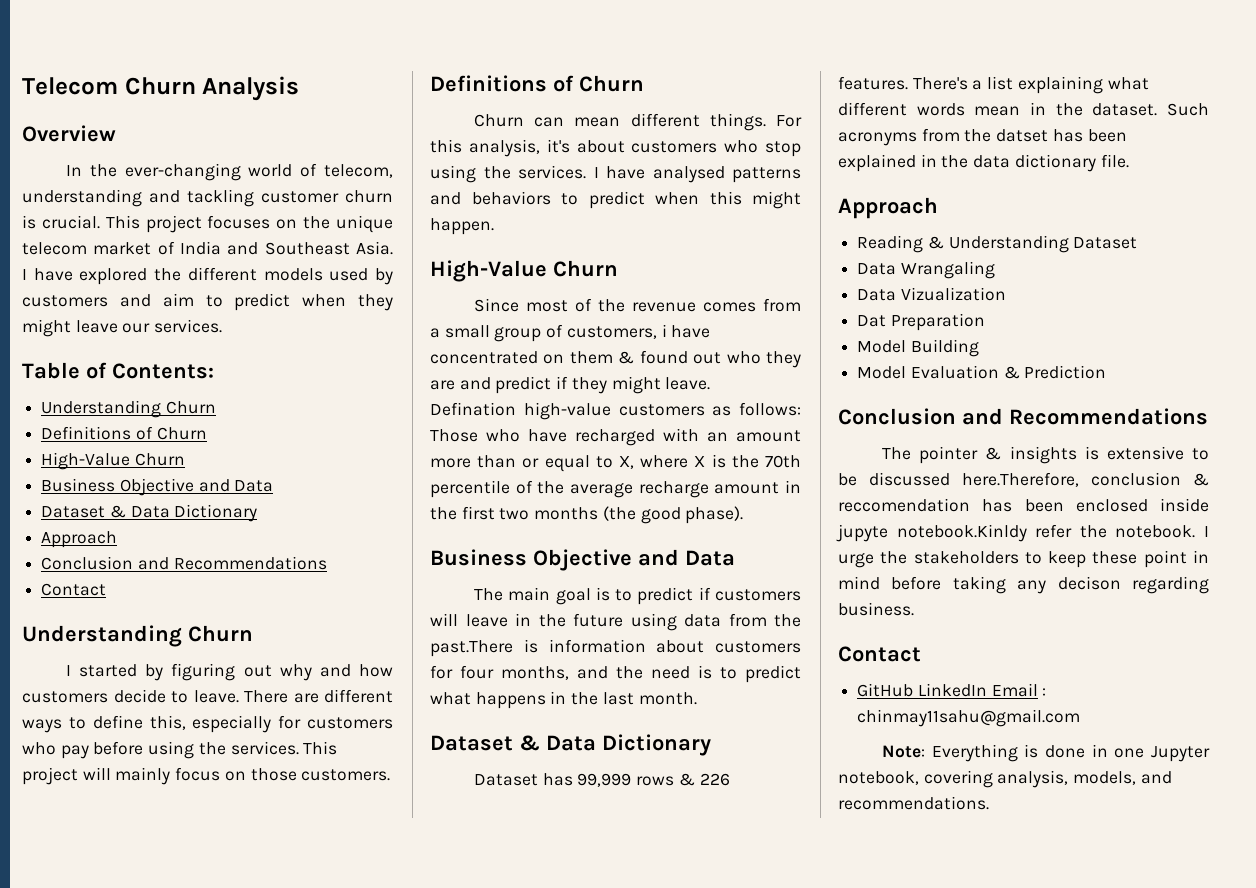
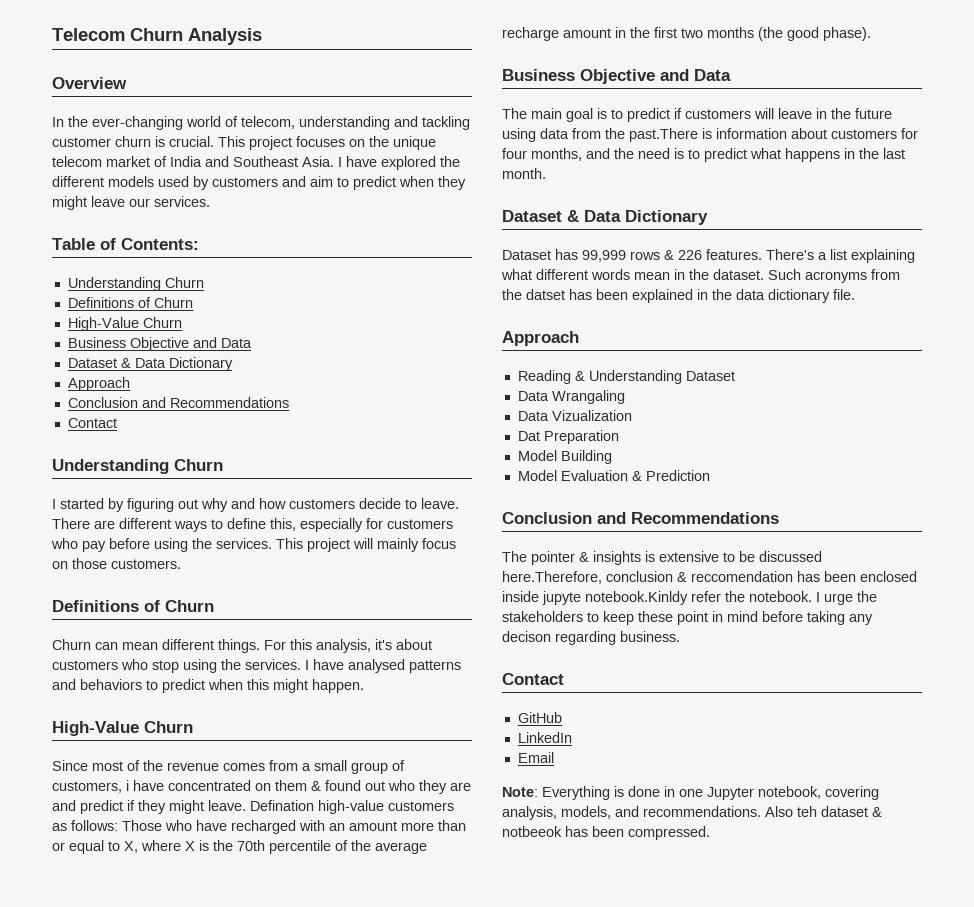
(914, 690) none -> (562, 717) //
(987, 690) none -> (572, 737) //
[1042,688,1047,696] [857,709,1081,727] : chinmay11sahu@gmail.com -> (554, 757) none
(989, 803) none -> [765,806,882,817] [502,826,710,840] Also teh dataset & notbeeok has been compressed.

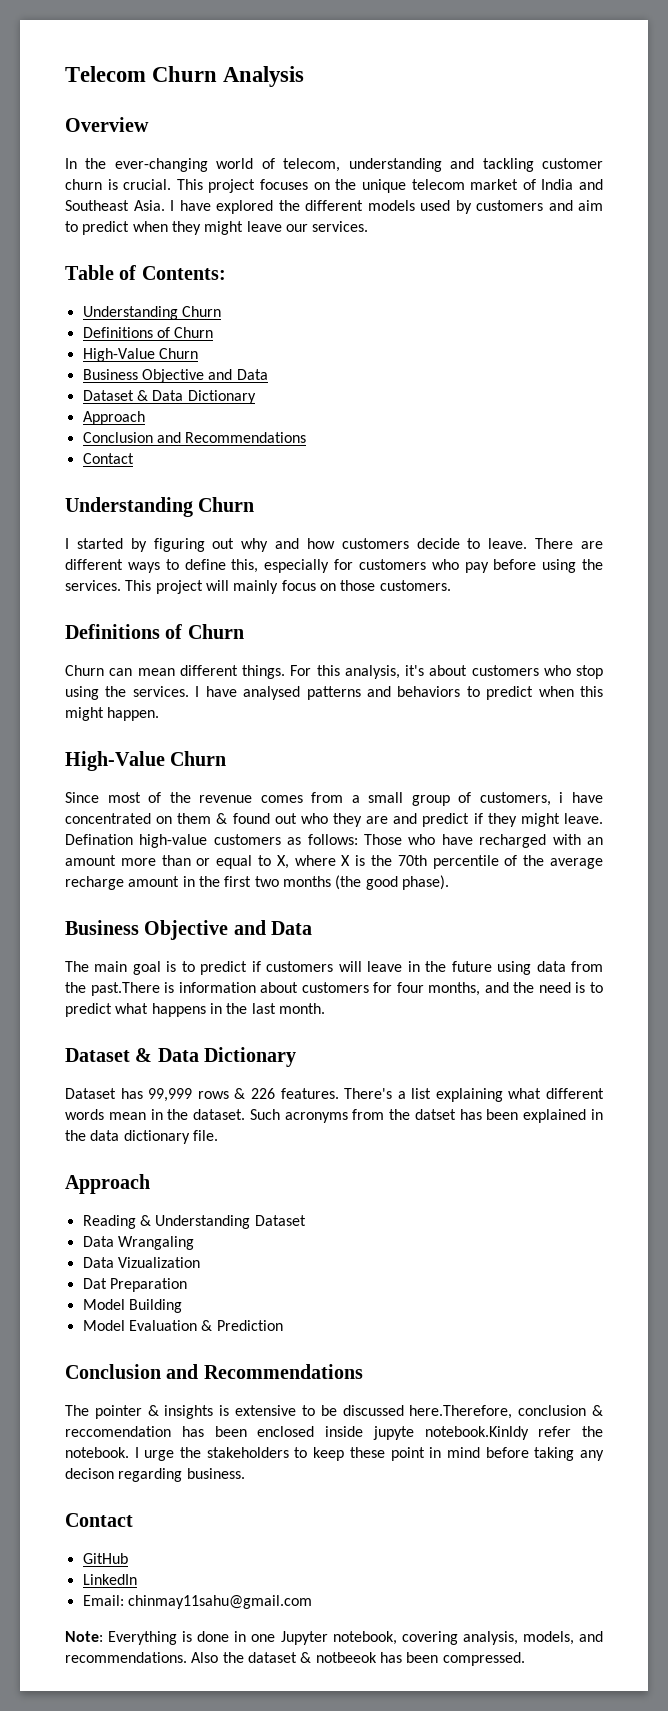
[517,752,554,763] Email -> [82,1595,312,1609] Email: chinmay11sahu@gmail.com
[797,806,817,817] teh -> [222,1652,244,1663] the

